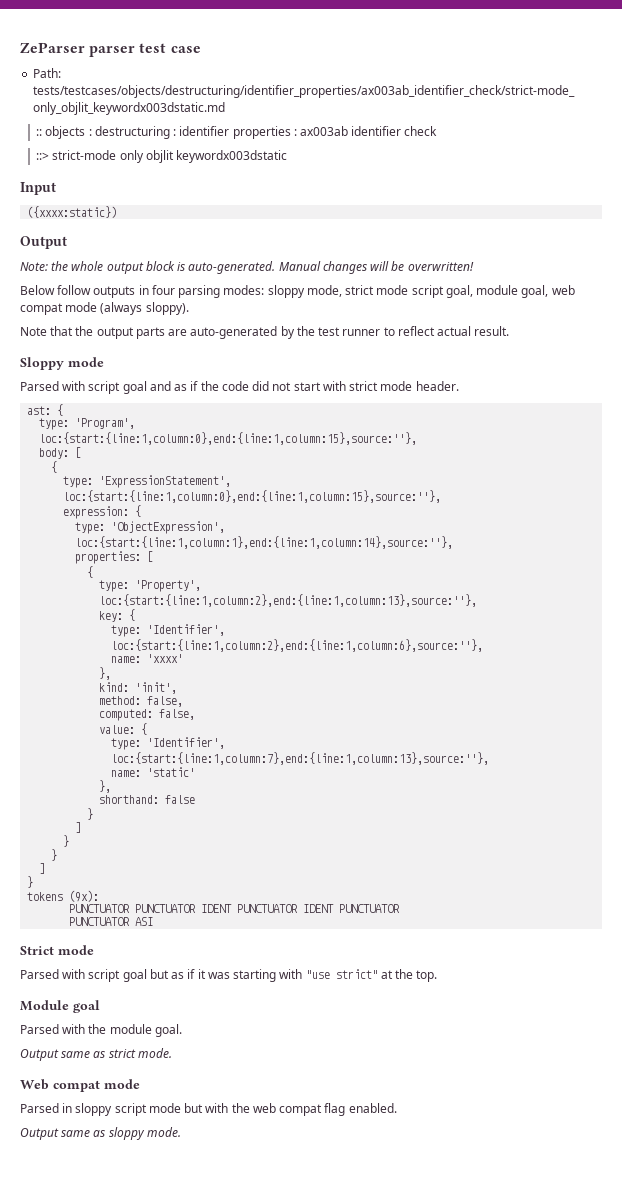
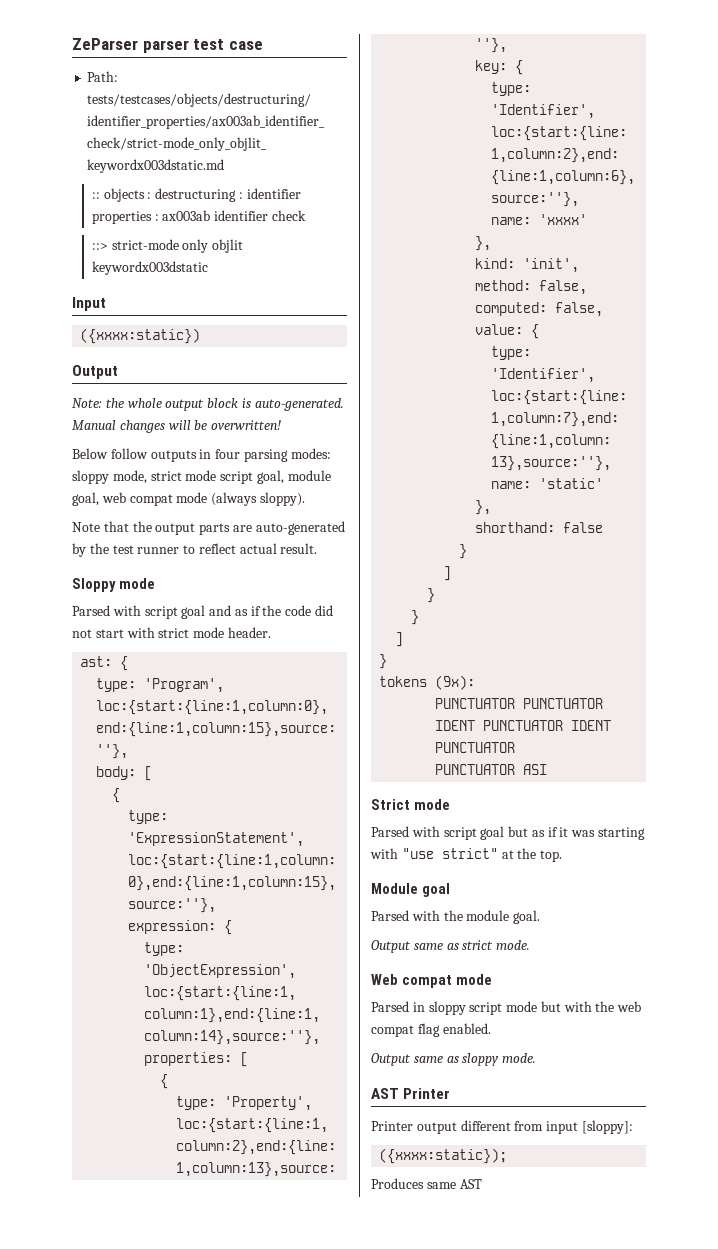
(181, 1132) none -> [371,1088,451,1099] [371,1120,633,1134] [379,1148,508,1164] [371,1178,482,1189] // AST Printer // Printer output different from input [sloppy]: // ({xxxx:static}); // Produces same AST

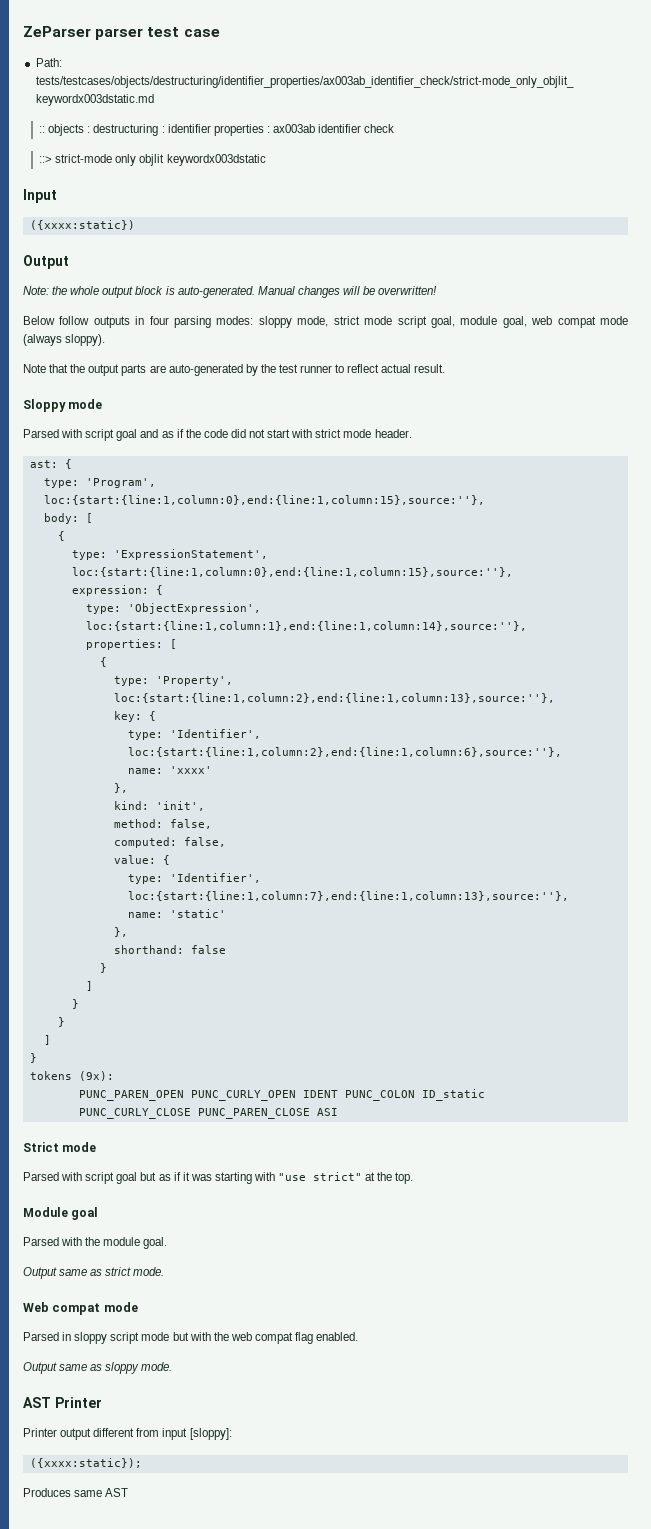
[435,698,604,709] [435,720,612,731] [435,742,516,753] [435,764,516,775] PUNCTUATOR PUNCTUATOR IDENT PUNCTUATOR IDENT PUNCTUATOR // PUNCTUATOR -> [78,1089,485,1101] [78,1108,310,1119] PUNC_PAREN_OPEN PUNC_CURLY_OPEN IDENT PUNC_COLON ID_static // PUNC_CURLY_CLOSE PUNC_PAREN_CLOSE

